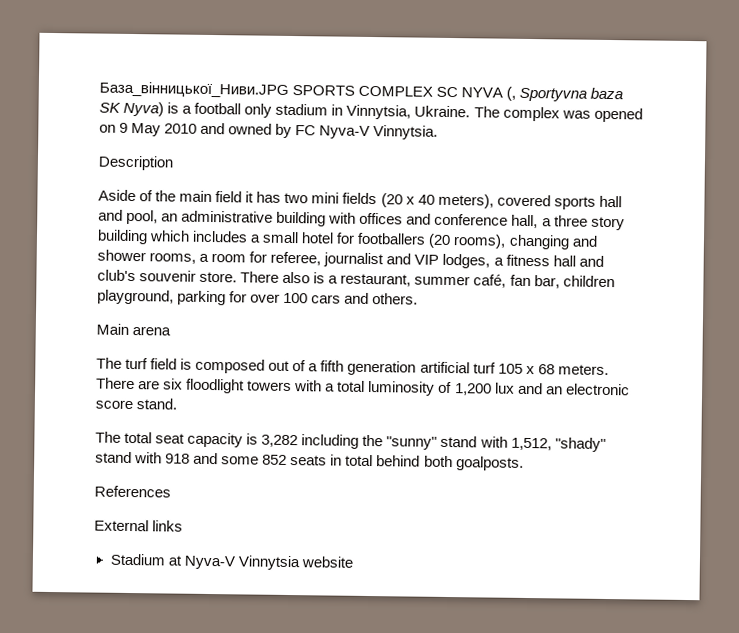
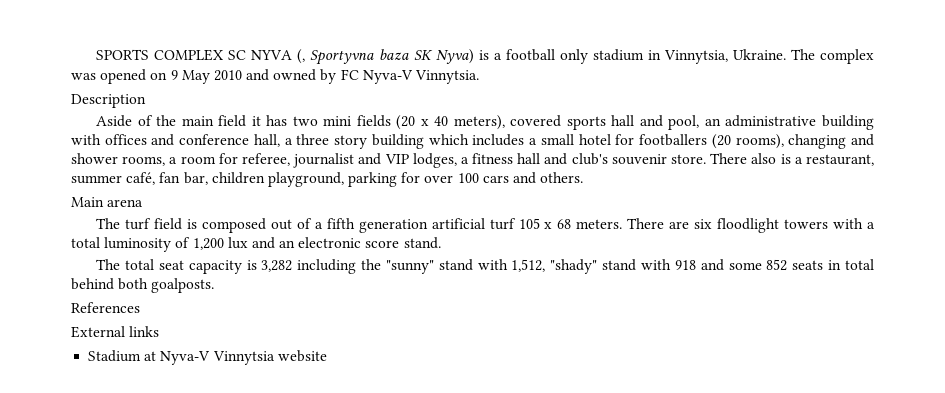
[99,81,289,98] База_вінницької_Ниви.JPG -> (96, 54) none

